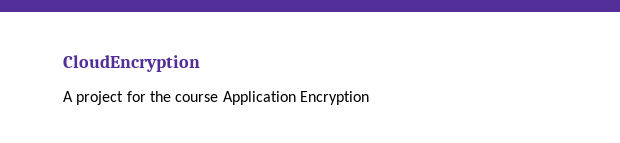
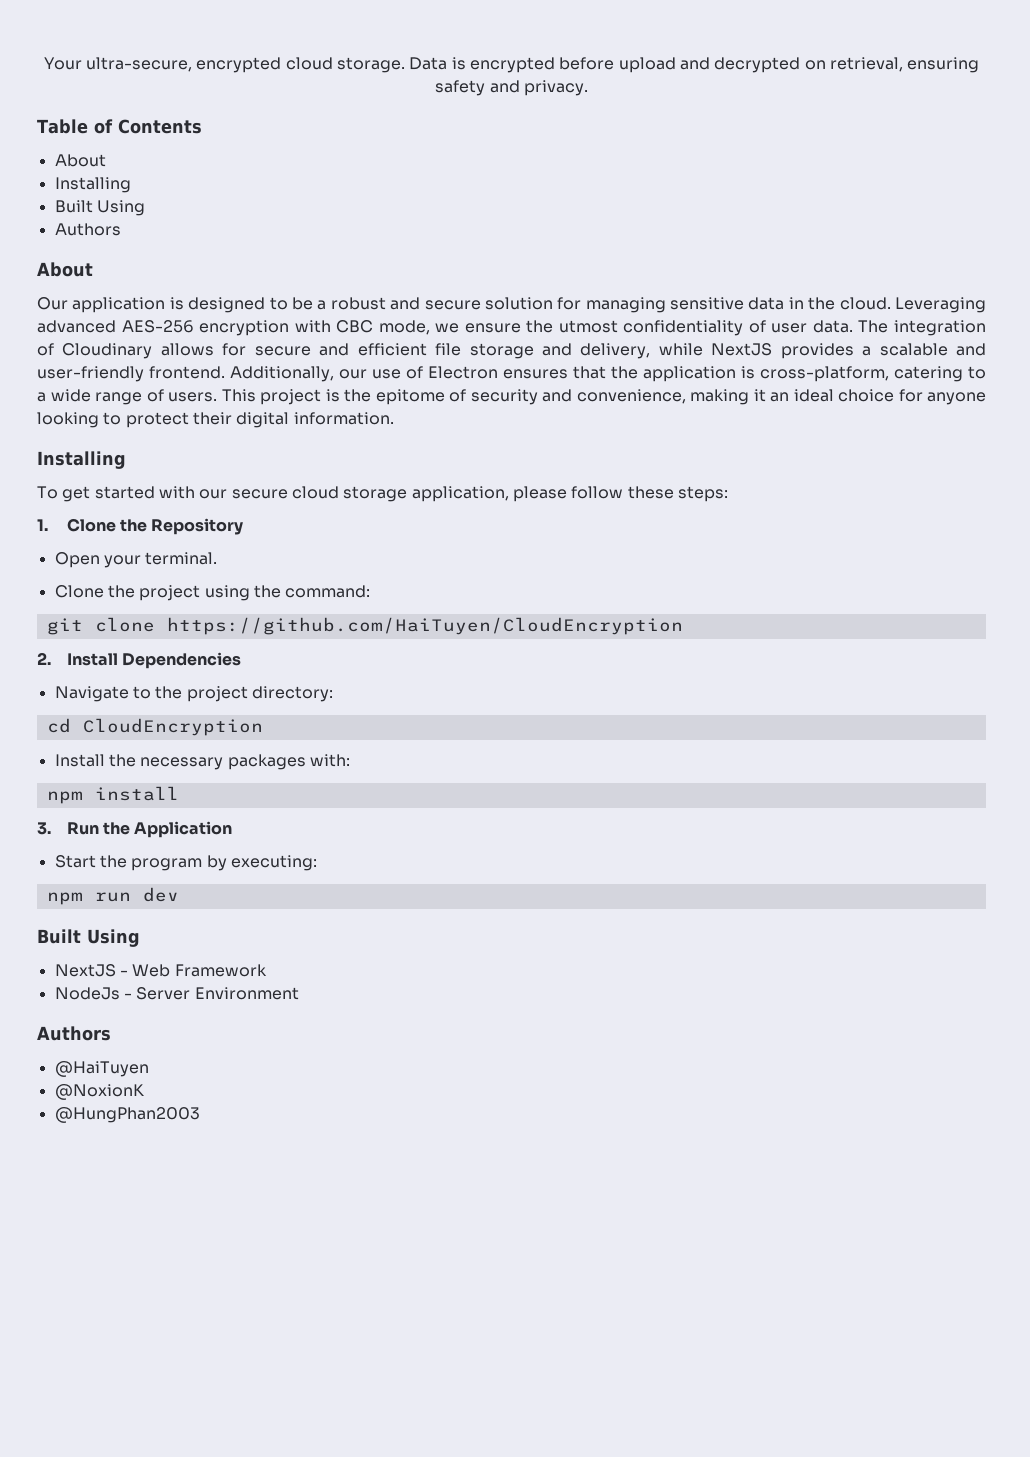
[63,55,200,72] [63,91,369,105] CloudEncryption // A project for the course Application Encryption -> [43,57,980,73] [435,80,588,96] [37,119,202,134] [54,154,106,167] [54,177,131,193] [54,200,145,216] [54,223,121,236] [37,262,93,277] [37,297,987,313] [37,320,986,336] [37,343,986,359] [37,366,986,382] [37,389,986,405] [37,412,394,428] [37,451,126,469] [37,486,728,502] [37,518,244,535] [54,552,218,568] [54,585,371,601] [46,617,683,635] [37,652,242,669] [54,686,333,702] [46,718,263,736] [54,754,350,770] [46,786,179,804] [37,821,233,838] [54,855,317,871] [46,887,179,905] [37,929,140,947] [54,964,267,977] [54,987,299,1000] [37,1026,111,1041] [54,1061,149,1077] [54,1084,144,1100] [54,1107,200,1123] Your ultra-secure, encrypted cloud storage. Data is encrypted before upload and decrypted on retrieval, ensuring safety and privacy. // Table of Contents // About // Installing // Built Using // Authors // About // Our application is designed to be a robust and secure solution for managing sensitive data in the cloud. Leveraging advanced AES-256 encryption with CBC mode, we ensure the utmost confidentiality of user data. The integration of Cloudinary allows for secure and efficient file storage and delivery, while NextJS provides a scalable and user-friendly frontend. Additionally, our use of Electron ensures that the application is cross-platform, catering to a wide range of users. This project is the epitome of security and convenience, making it an ideal choice for anyone looking to protect their digital information. // Installing // To get started with our secure cloud storage application, please follow these steps: // 1. Clone the Repository // Open your terminal. // Clone the project using the command: // git clone https://github.com/HaiTuyen/CloudEncryption // 2. Install Dependencies // Navigate to the project directory: // cd CloudEncryption // Install the necessary packages with: // npm install // 3. Run the Application // Start the program by executing: // npm run dev // Built Using // NextJS - Web Framework // NodeJs - Server Environment // Authors // @HaiTuyen // @NoxionK // @HungPhan2003

